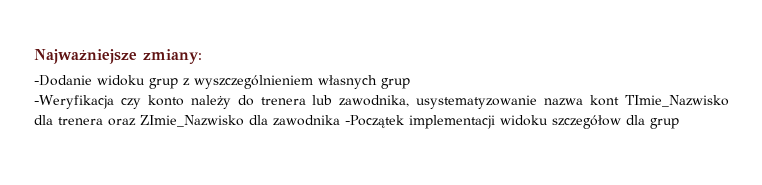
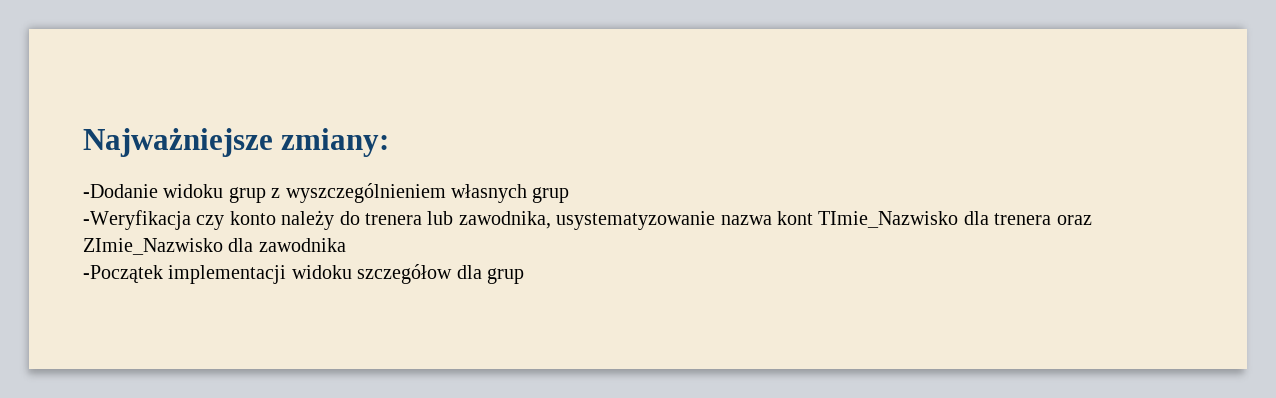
(340, 120) none -> (346, 245) //

